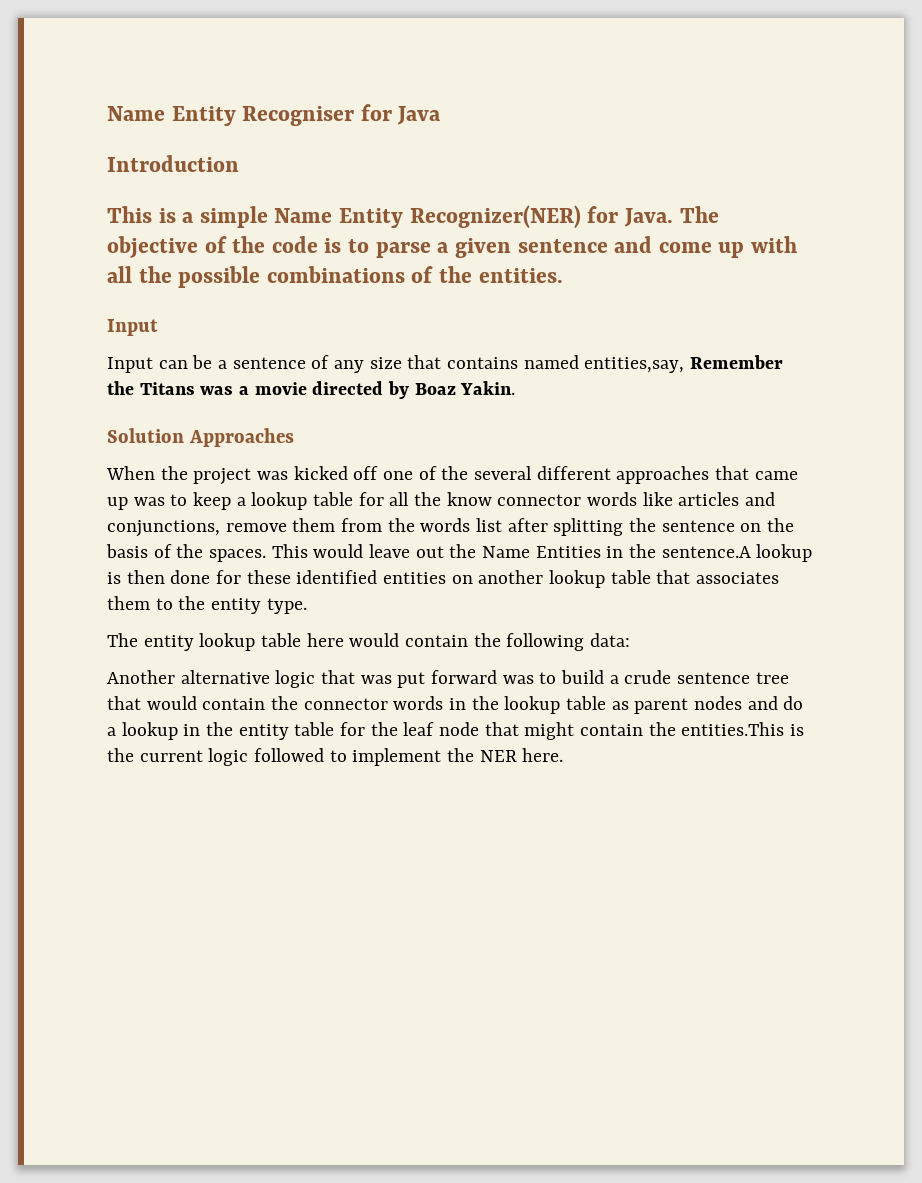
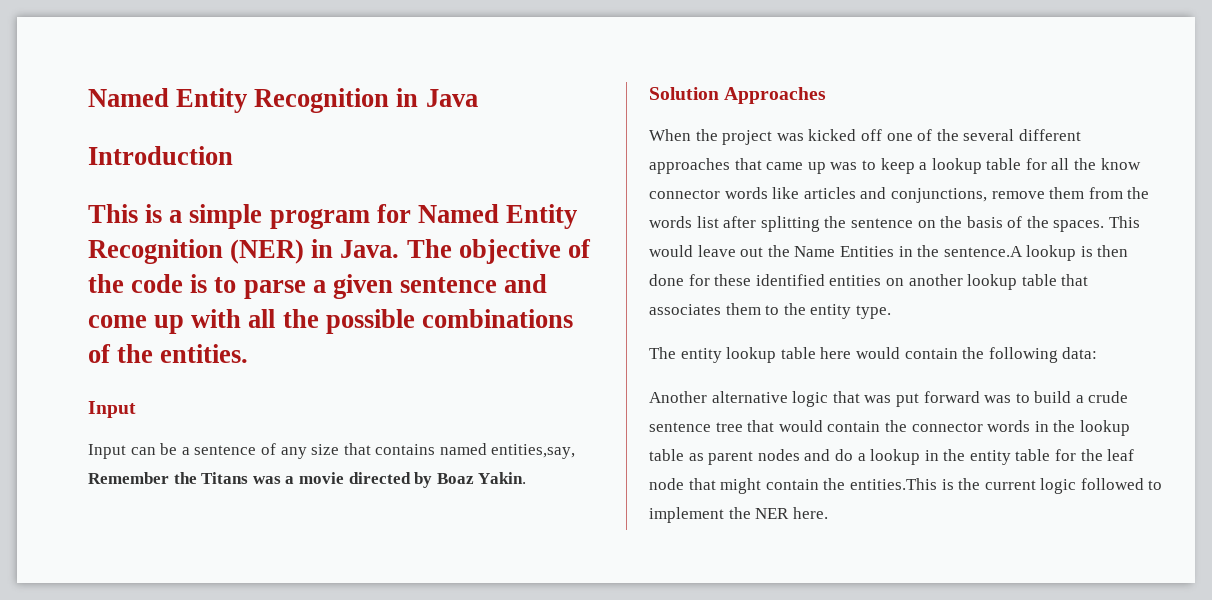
[107,104,392,126] Name Entity Recogniser for -> [88,88,419,113] Named Entity Recognition in
[274,205,619,228] Name Entity Recognizer(NER) for -> [269,204,578,229] [88,239,334,264] program for Named Entity Recognition (NER) in

